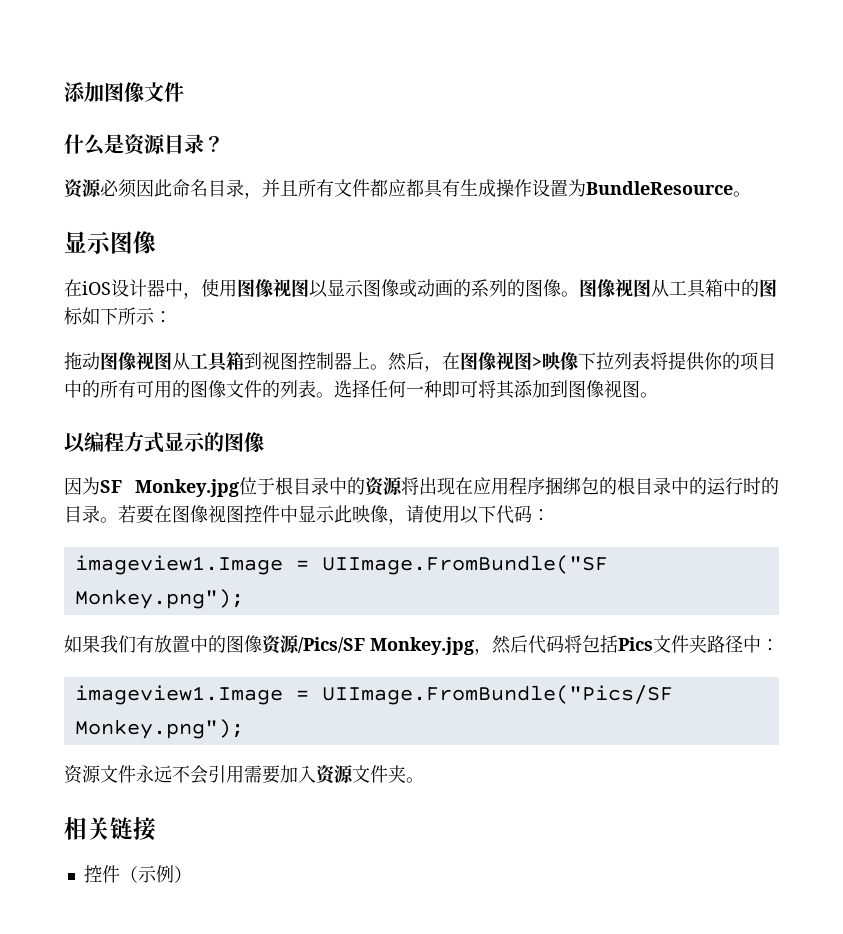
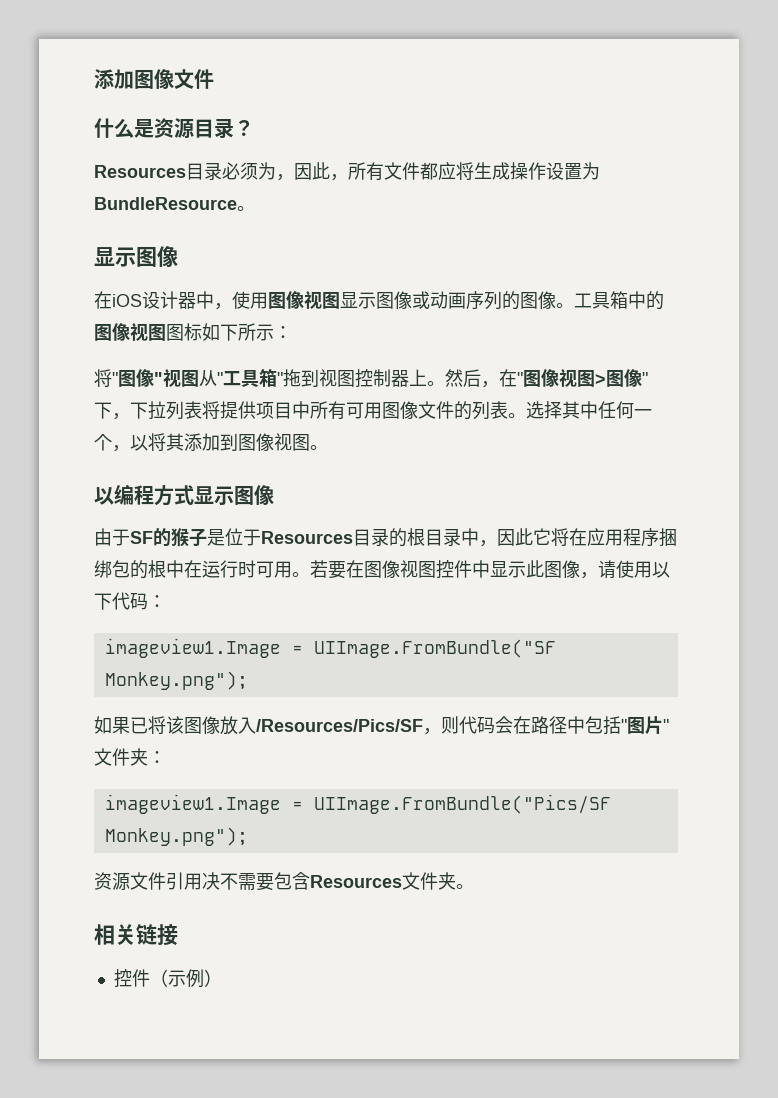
[64,179,298,199] 资源必须因此命名目录，并且 -> [94,162,348,181] Resources目录必须为，因此，
[406,179,460,198] 都具有 -> [456,162,474,180] 将
[309,280,328,298] 以 -> (340, 300) none
[453,279,489,297] 的系 -> [466,291,484,310] 序
[579,279,669,297] 图像视图从 -> (574, 305) none
(777, 288) none -> [112,323,184,341] 像视图图
[64,352,244,372] 拖动图像视图从工具箱 -> [94,369,301,387] 将"图像"视图从"工具箱"拖
(460, 361) none -> [517,372,523,385] "
[542,352,578,370] 映像 -> [606,369,648,387] [94,402,130,420] 图像"下，
[704,352,776,371] [64,380,100,398] 你的项目中的 -> [256,401,310,419] 项目中
[172,380,190,398] 的 -> (382, 410) none
[370,380,478,398] 任何一种即可 -> [562,401,652,419] [94,434,148,452] 其中任何一个，以
[204,432,264,453] [64,477,455,497] 的图像 // 因为SF Monkey.jpg位于根目录中的资源将出现 -> [234,485,274,505] [94,528,569,547] 图像 // 由于SF的猴子是位于Resources目录的根目录中，因此它将
[635,477,779,495] [64,505,100,523] 目录中的运行时的目录 -> [166,560,292,578] 中在运行时可用
[352,505,370,523] 映 -> [544,561,562,578] 图
[100,635,761,655] 我们有放置中的图像资源/Pics/SF Monkey.jpg，然后代码将包括Pics文件夹路径中 -> [130,716,669,735] [94,748,148,766] 已将该图像放入/Resources/Pics/SF，则代码会在路径中包括"图片"文件夹
[136,765,354,784] 永远不会引用需要加入资源 -> [166,872,402,891] 引用决不需要包含Resources

